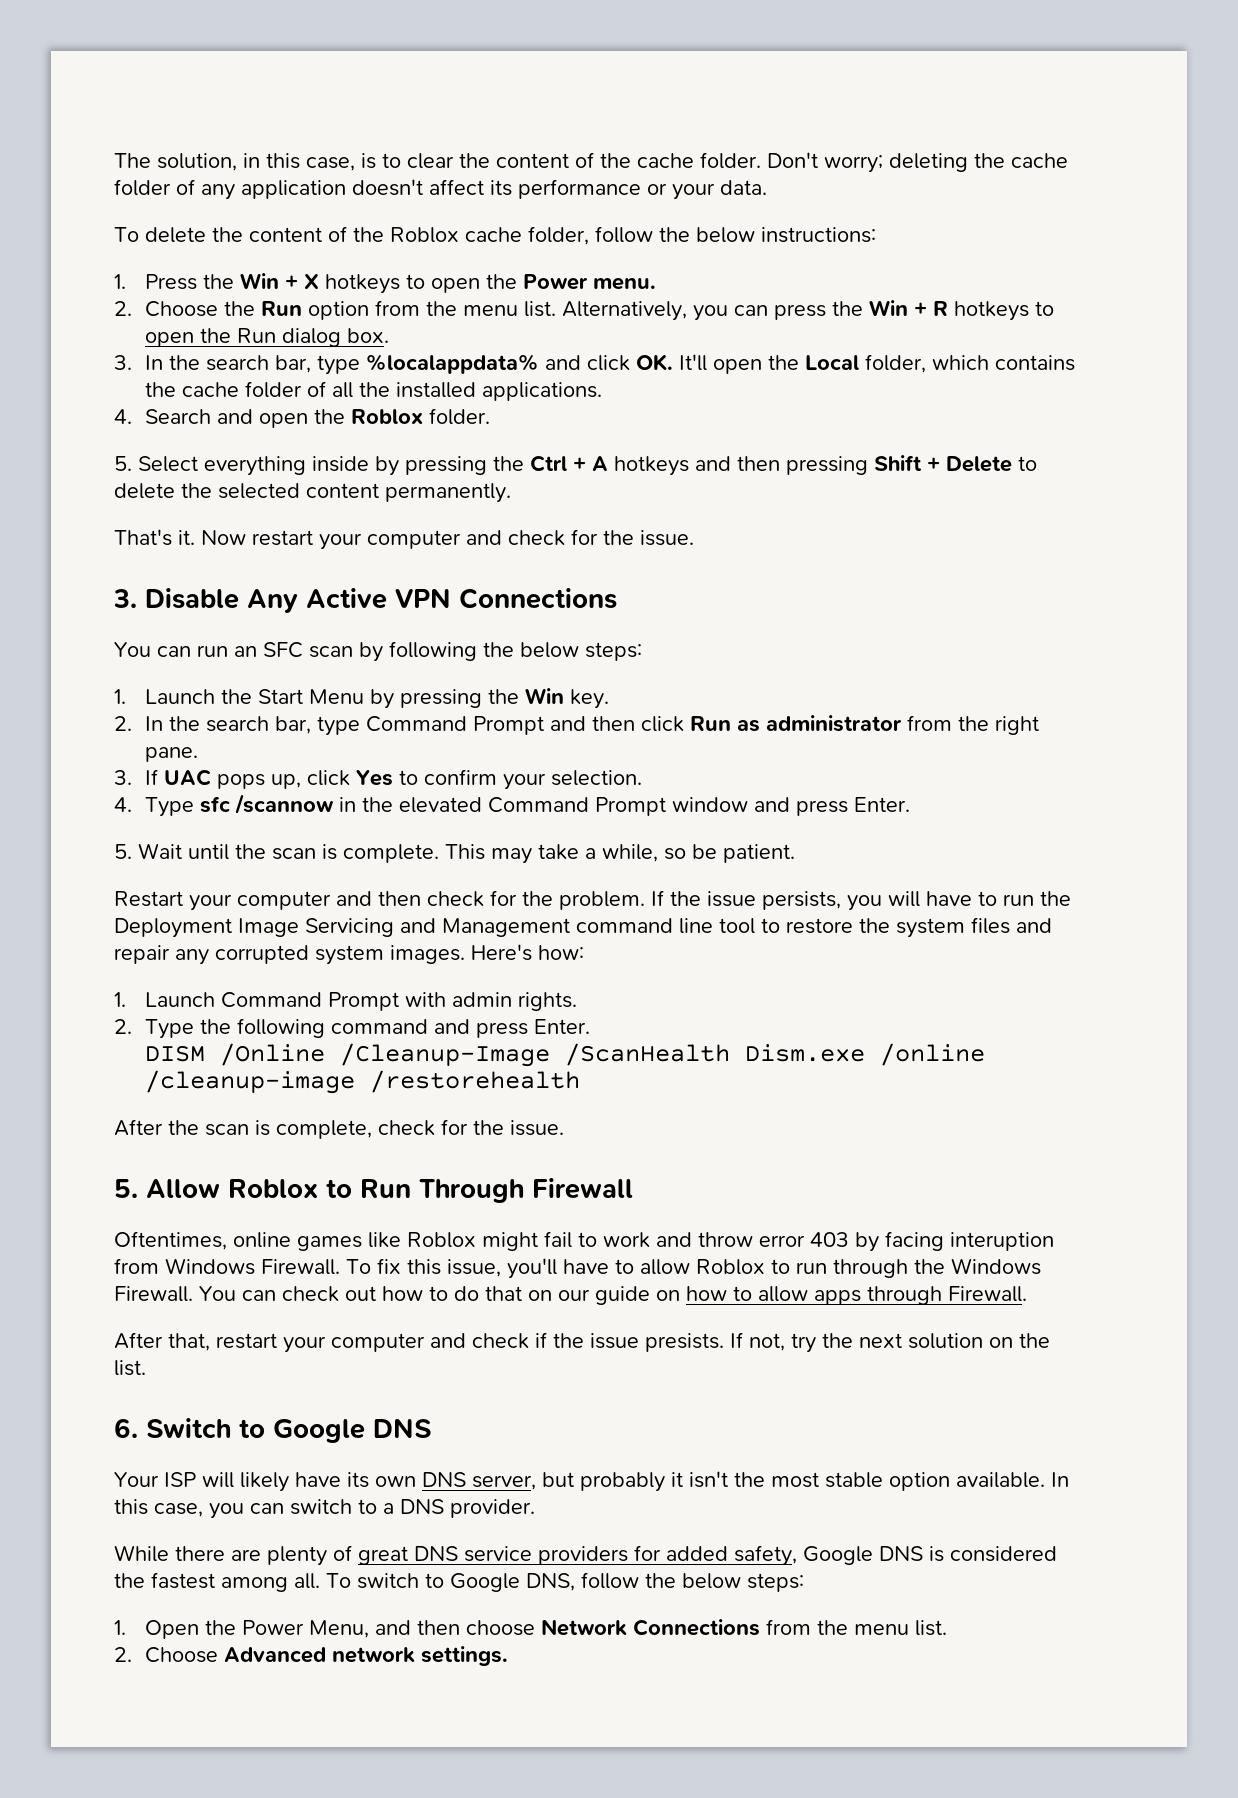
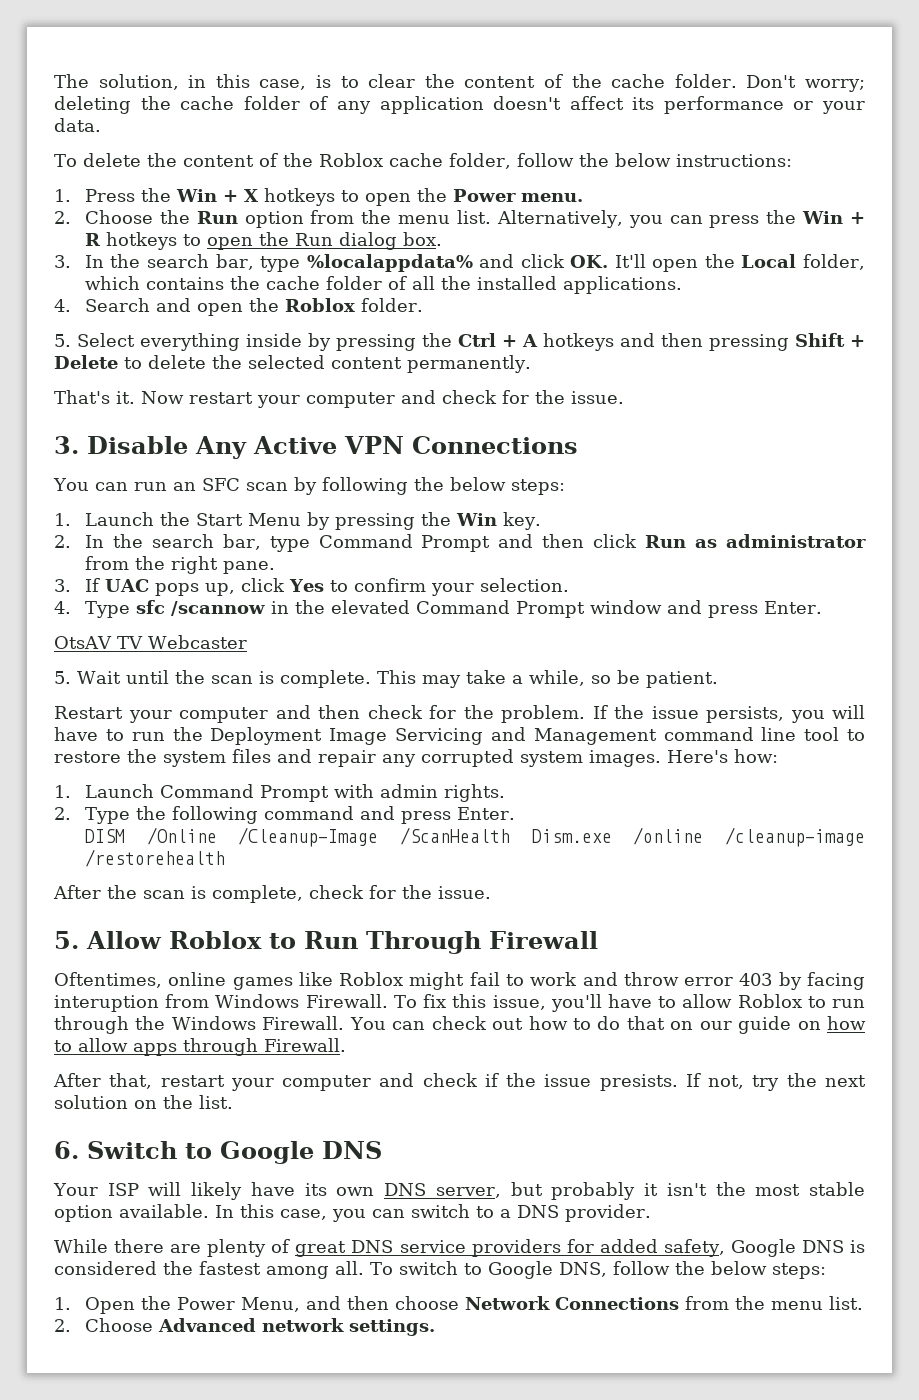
(911, 804) none -> [54,635,247,649] // OtsAV TV Webcaster

